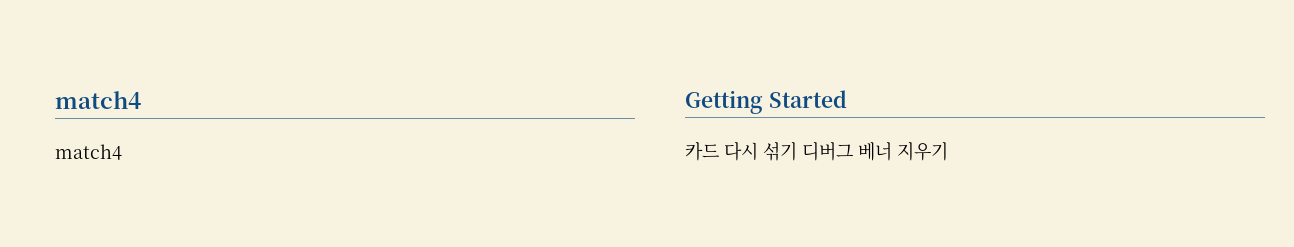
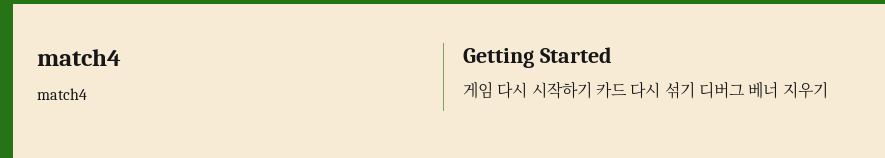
(847, 99) none -> [463,81,592,99] 게임 다시 시작하기

